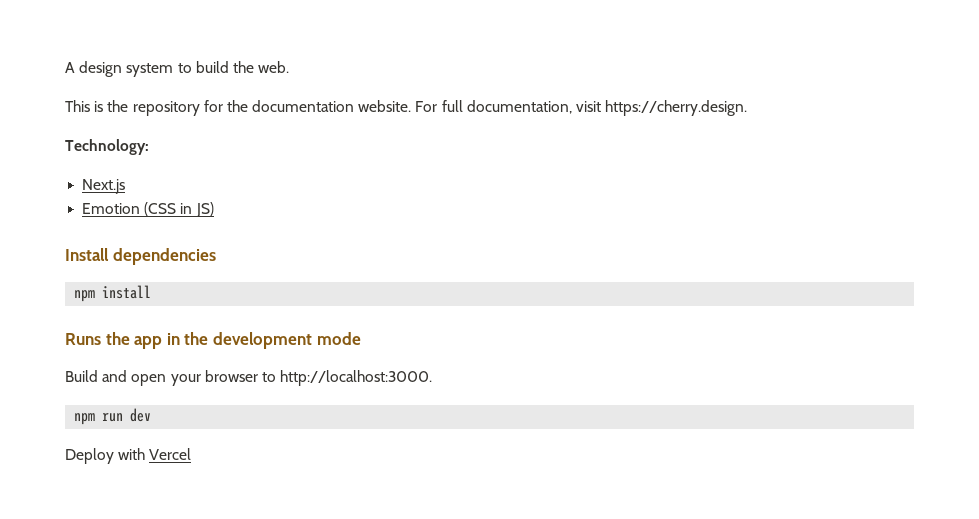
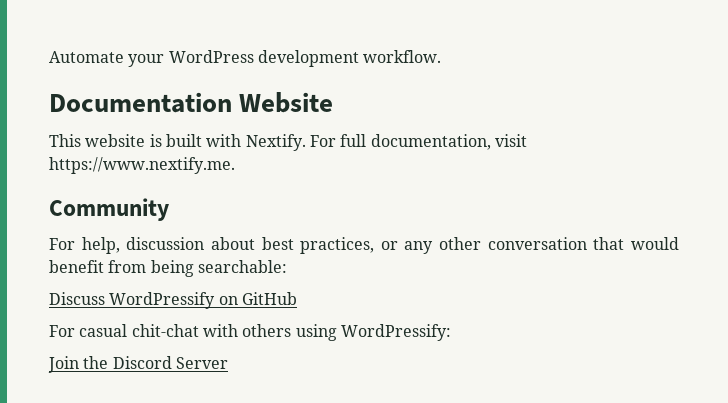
[65,61,290,77] [65,100,748,116] [65,139,149,155] [82,179,126,194] [82,202,214,217] [65,248,216,265] [74,285,152,302] [65,332,361,349] [65,370,433,386] [74,408,152,425] [65,448,192,464] A design system to build the web. // This is the repository for the documentation website. For full documentation, visit https://cherry.design. // Technology: // Next.js // Emotion (CSS in JS) // Install dependencies // npm install // Runs the app in the development mode // Build and open your browser to http://localhost:3000. // npm run dev // Deploy with Vercel -> [49,50,442,67] [49,92,334,113] [49,134,527,151] [49,157,235,174] [49,198,169,221] [49,237,679,254] [49,260,287,277] [49,292,297,309] [49,324,451,341] [48,356,228,373] Automate your WordPress development workflow. // Documentation Website // This website is built with Nextify. For full documentation, visit https://www.nextify.me. // Community // For help, discussion about best practices, or any other conversation that would benefit from being searchable: // Discuss WordPressify on GitHub // For casual chit-chat with others using WordPressify: // Join the Discord Server

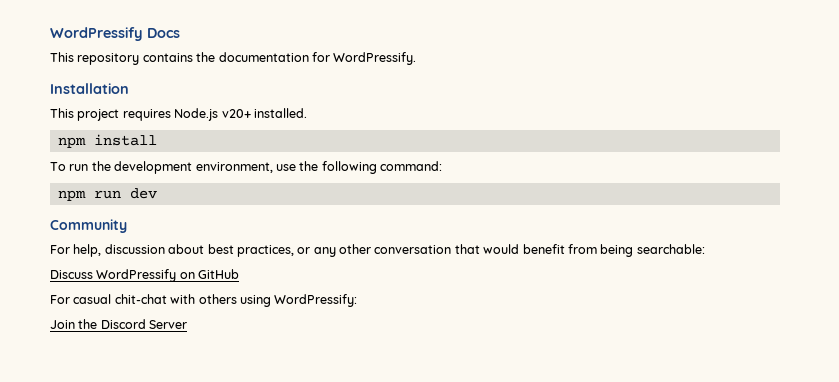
[49,50,442,67] [49,92,334,113] [49,134,527,151] [49,157,235,174] Automate your WordPress development workflow. // Documentation Website // This website is built with Nextify. For full documentation, visit https://www.nextify.me. -> [50,27,180,41] [50,52,417,65] [50,83,129,94] [50,108,307,121] [57,134,157,148] [50,161,442,174] [57,188,157,201] WordPressify Docs // This repository contains the documentation for WordPressify. // Installation // This project requires Node.js v20+ installed. // npm install // To run the development environment, use the following command: // npm run dev

